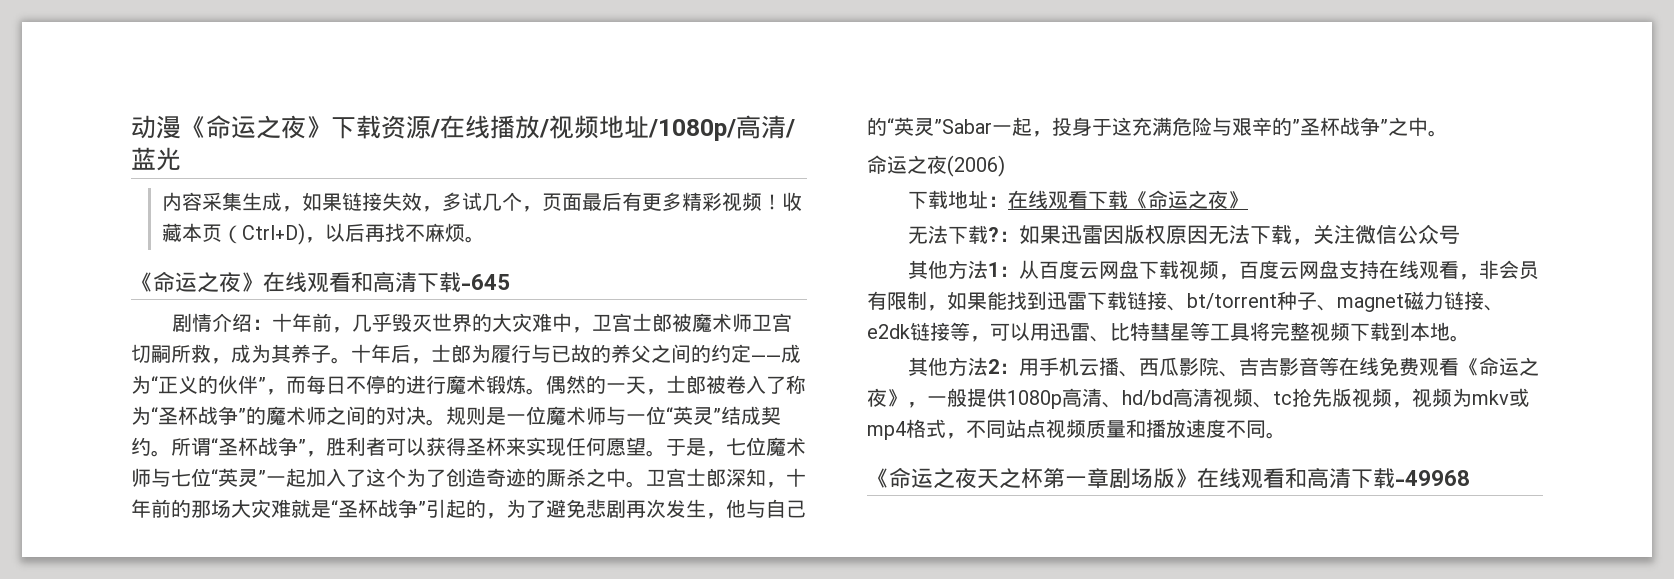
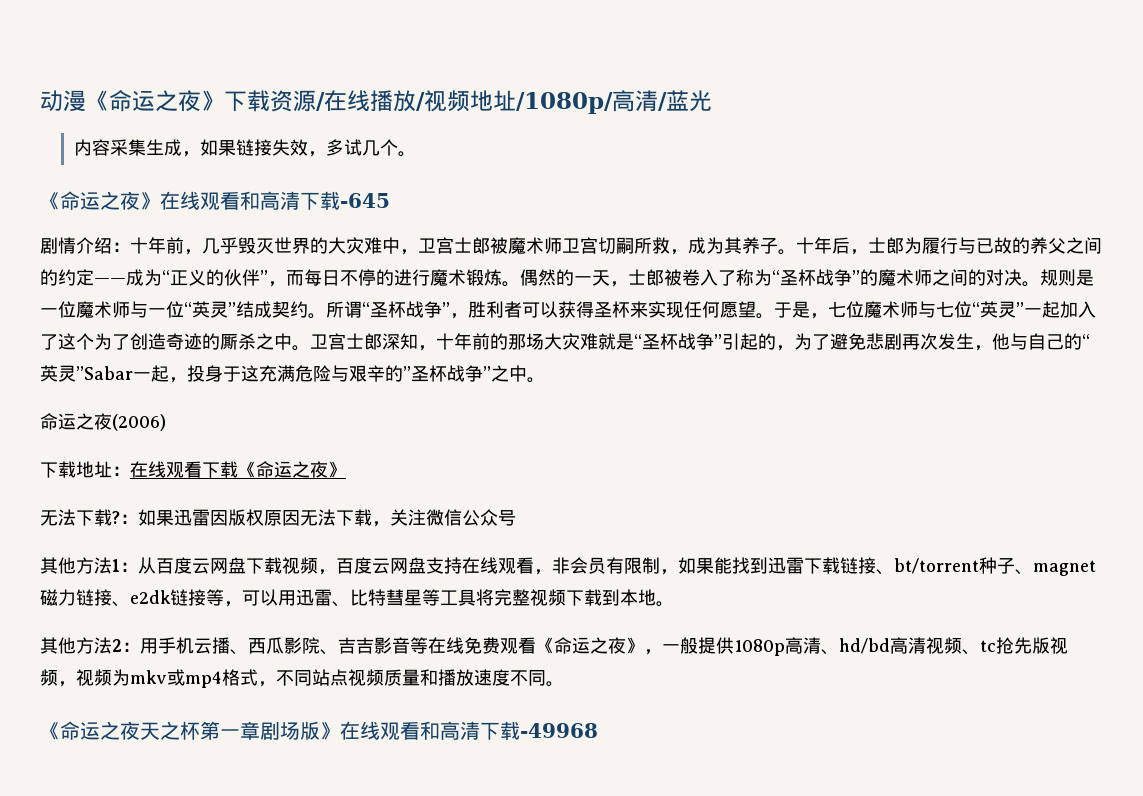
[522,192,803,212] [162,223,466,245] ，页面最后有更多精彩视频！收藏本页（Ctrl+D)，以后再找不麻烦 -> (398, 147) none

